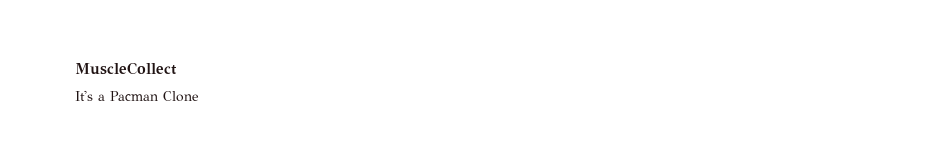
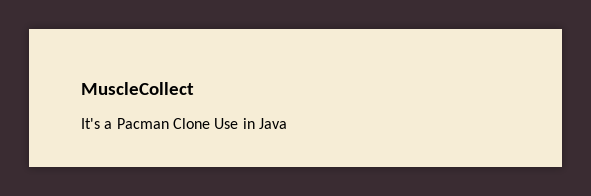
(199, 96) none -> [214,118,287,129] Use in Java

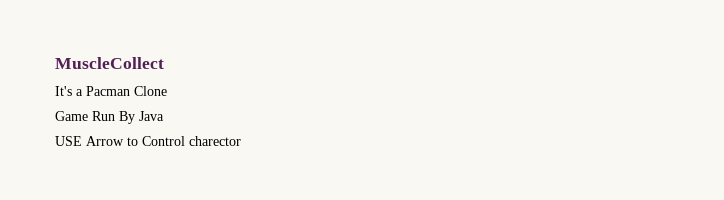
[214,118,287,129] Use in Java -> [55,111,164,124] [55,136,241,146] // Game Run By Java // USE Arrow to Control charector

